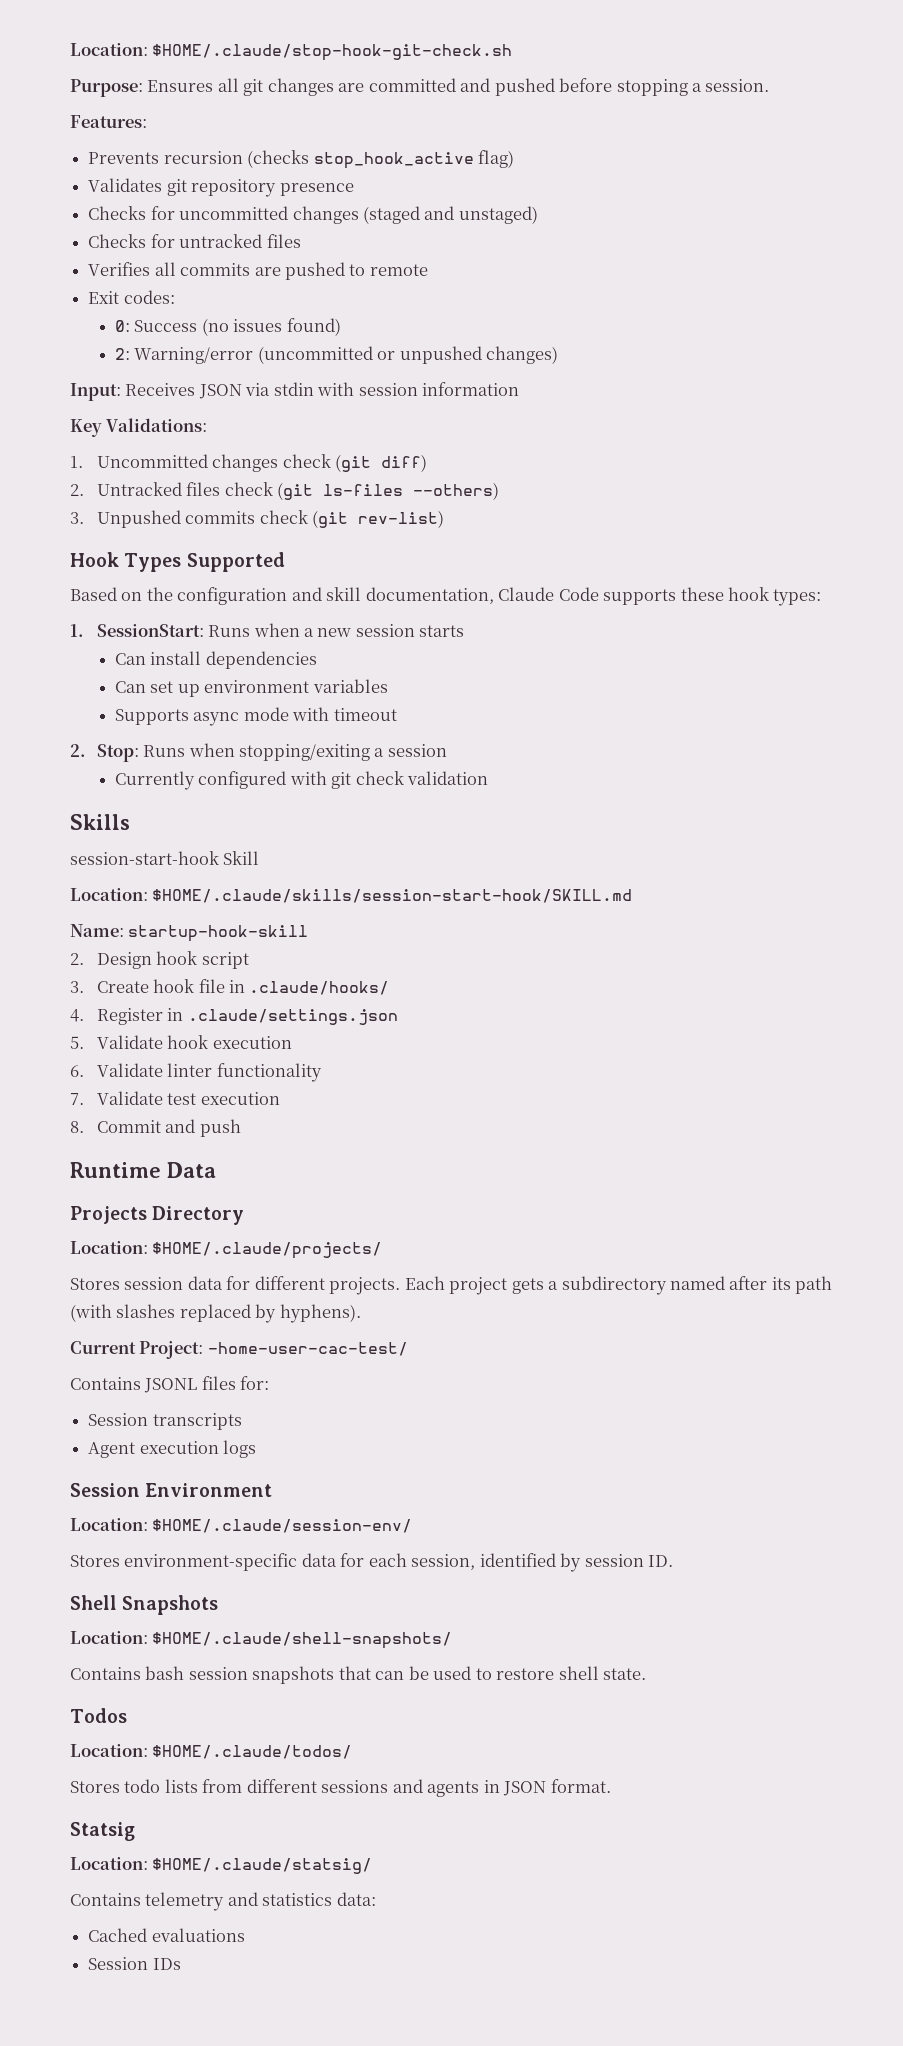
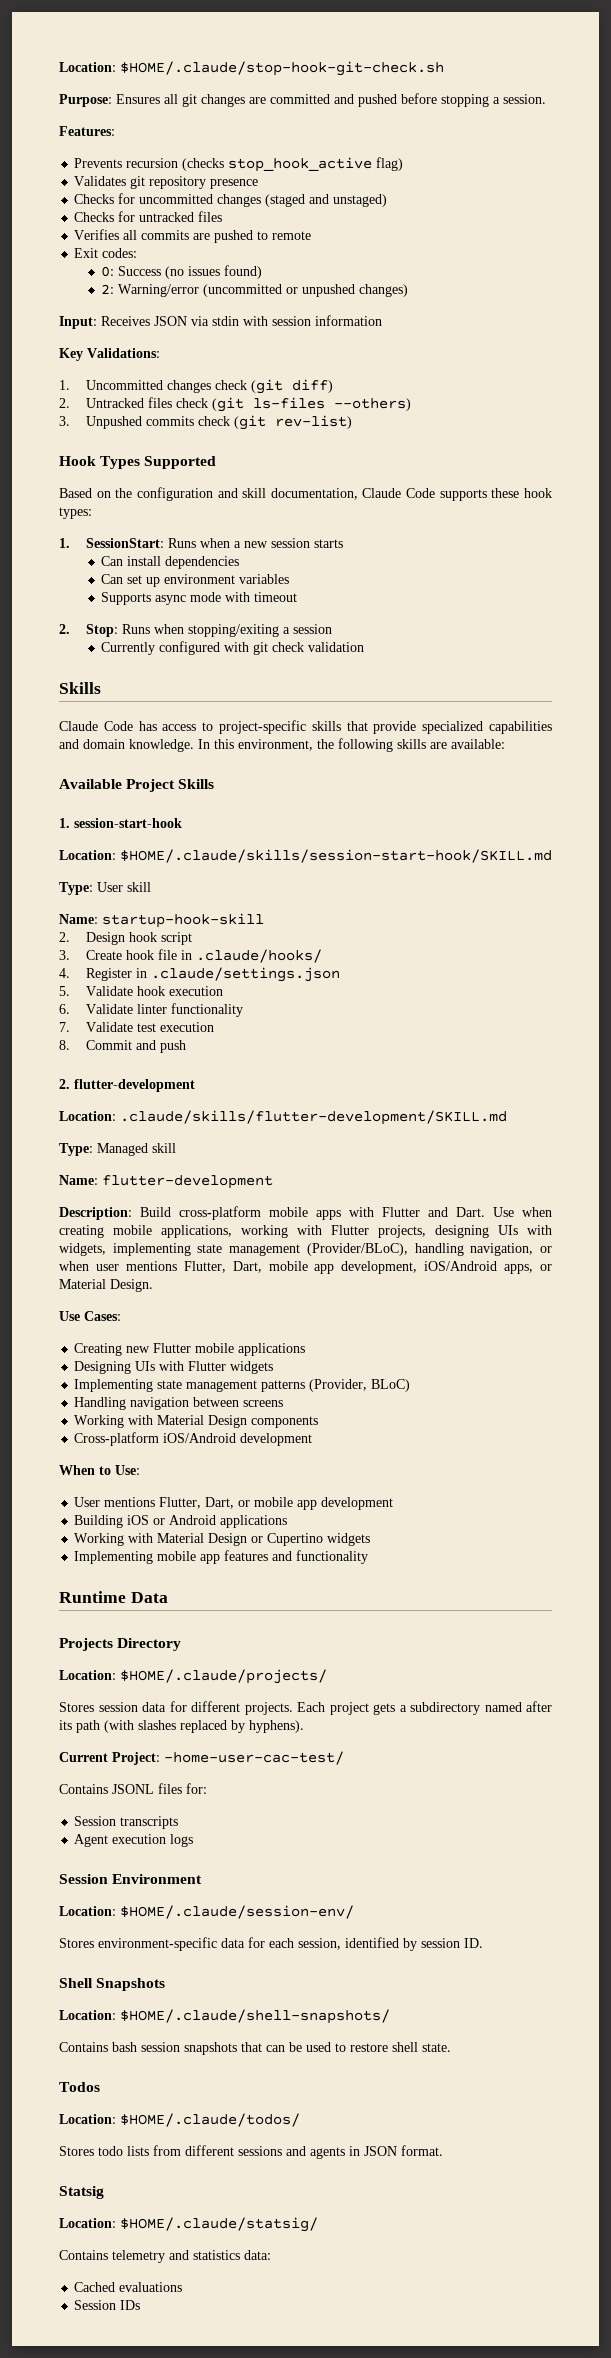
(130, 822) none -> [59,720,552,734] [59,738,505,752] [59,779,215,792] [59,818,70,828] Claude Code has access to project-specific skills that provide specialized capabilities and domain knowledge. In this environment, the following skills are available: // Available Project Skills // 1.
[223,851,260,865] Skill -> (182, 823) none
(633, 896) none -> [59,882,151,895] // Type: User skill
(241, 1128) none -> [59,1079,195,1092] [59,1110,507,1125] [59,1143,176,1156] [59,1175,273,1189] [59,1206,552,1220] [59,1225,552,1238] [59,1243,552,1256] [59,1261,552,1274] [59,1279,153,1292] [59,1311,121,1321] [74,1343,306,1356] [74,1361,274,1374] [74,1379,411,1392] [74,1397,284,1410] [74,1415,319,1428] [74,1432,313,1446] [59,1465,140,1475] [74,1497,394,1510] [74,1515,288,1528] [74,1533,371,1546] [74,1550,369,1564] // 2. flutter-development // Location: .claude/skills/flutter-development/SKILL.md // Type: Managed skill // Name: flutter-development // Description: Build cross-platform mobile apps with Flutter and Dart. Use when creating mobile applications, working with Flutter projects, designing UIs with widgets, implementing state management (Provider/BLoC), handling navigation, or when user mentions Flutter, Dart, mobile app development, iOS/Android apps, or Material Design. // Use Cases: // Creating new Flutter mobile applications // Designing UIs with Flutter widgets // Implementing state management patterns (Provider, BLoC) // Handling navigation between screens // Working with Material Design components // Cross-platform iOS/Android development // When to Use: // User mentions Flutter, Dart, or mobile app development // Building iOS or Android applications // Working with Material Design or Cupertino widgets // Implementing mobile app features and functionality

